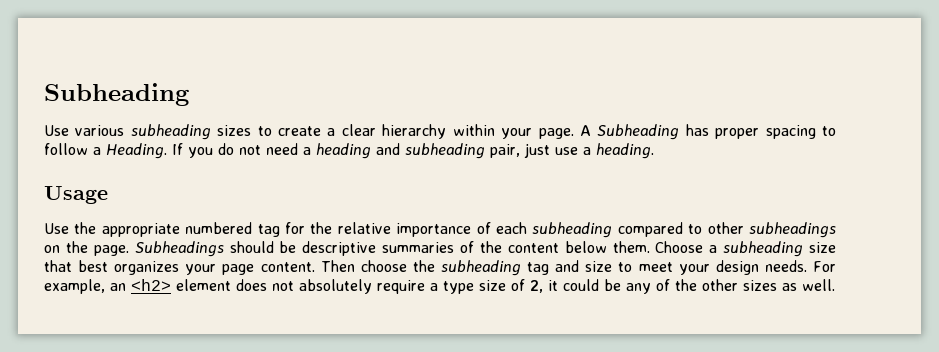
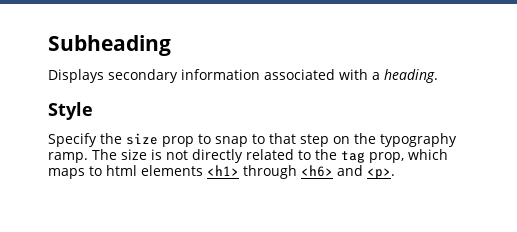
[44,124,836,140] [44,143,654,159] [44,186,108,204] [44,222,836,238] [44,241,836,257] [44,260,836,276] [44,279,835,294] Use various subheading sizes to create a clear hierarchy within your page. A Subheading has proper spacing to follow a Heading. If you do not need a heading and subheading pair, just use a heading. // Usage // Use the appropriate numbered tag for the relative importance of each subheading compared to other subheadings on the page. Subheadings should be descriptive summaries of the content below them. Choose a subheading size that best organizes your page content. Then choose the subheading tag and size to meet your design needs. For example, an <h2> element does not absolutely require a type size of 2, it could be any of the other sizes as well. -> [48,69,438,83] [48,102,93,120] [48,133,457,147] [48,149,448,163] [48,165,395,179] Displays secondary information associated with a heading. // Style // Specify the size prop to snap to that step on the typography ramp. The size is not directly related to the tag prop, which maps to html elements <h1> through <h6> and <p>.

